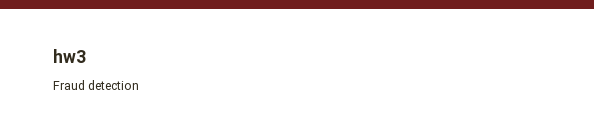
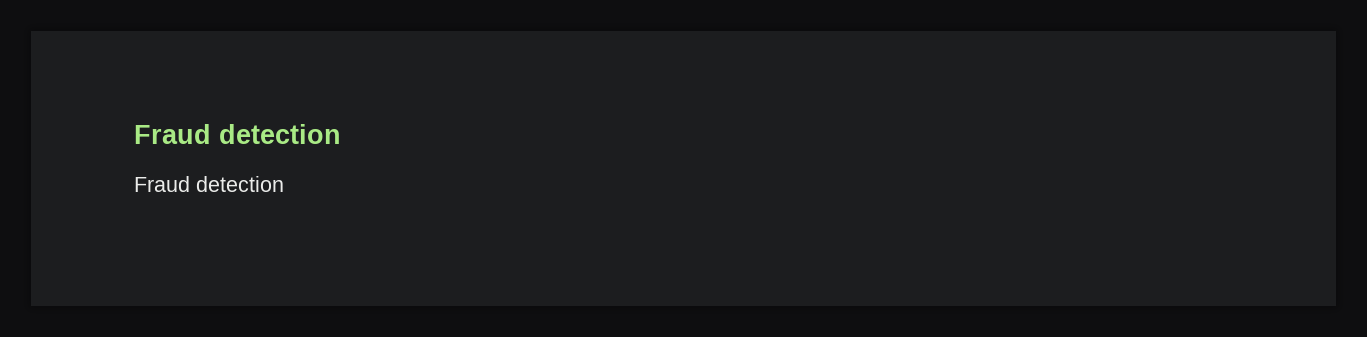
[53,49,86,63] hw3 -> [134,124,341,144] Fraud detection

